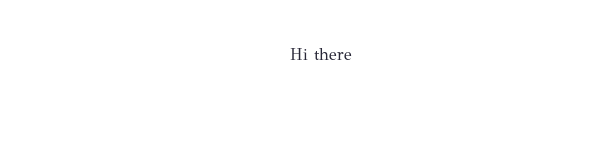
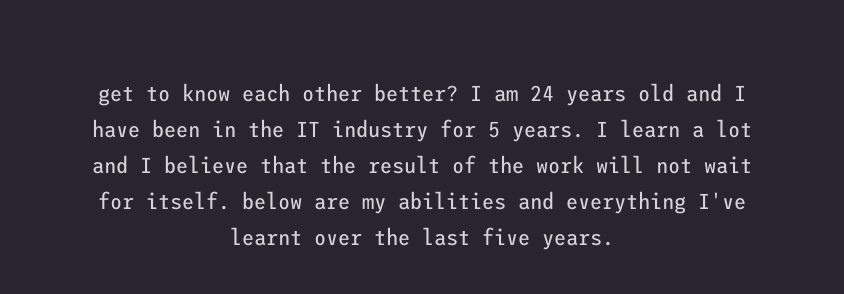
[289,48,352,60] Hi there -> [98,83,746,106] [92,119,752,142] [92,155,752,174] [98,191,746,214] [230,227,614,250] get to know each other better? I am 24 years old and I have been in the IT industry for 5 years. I learn a lot and I believe that the result of the work will not wait for itself. below are my abilities and everything I've learnt over the last five years.

